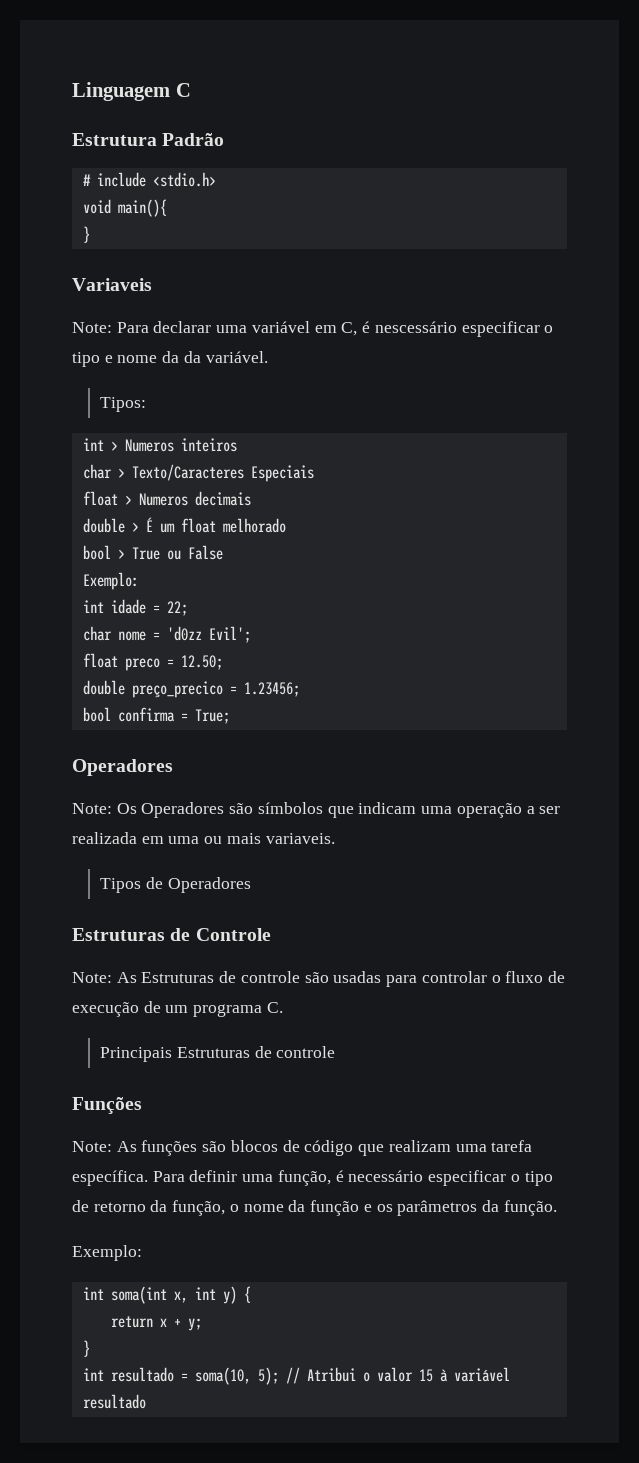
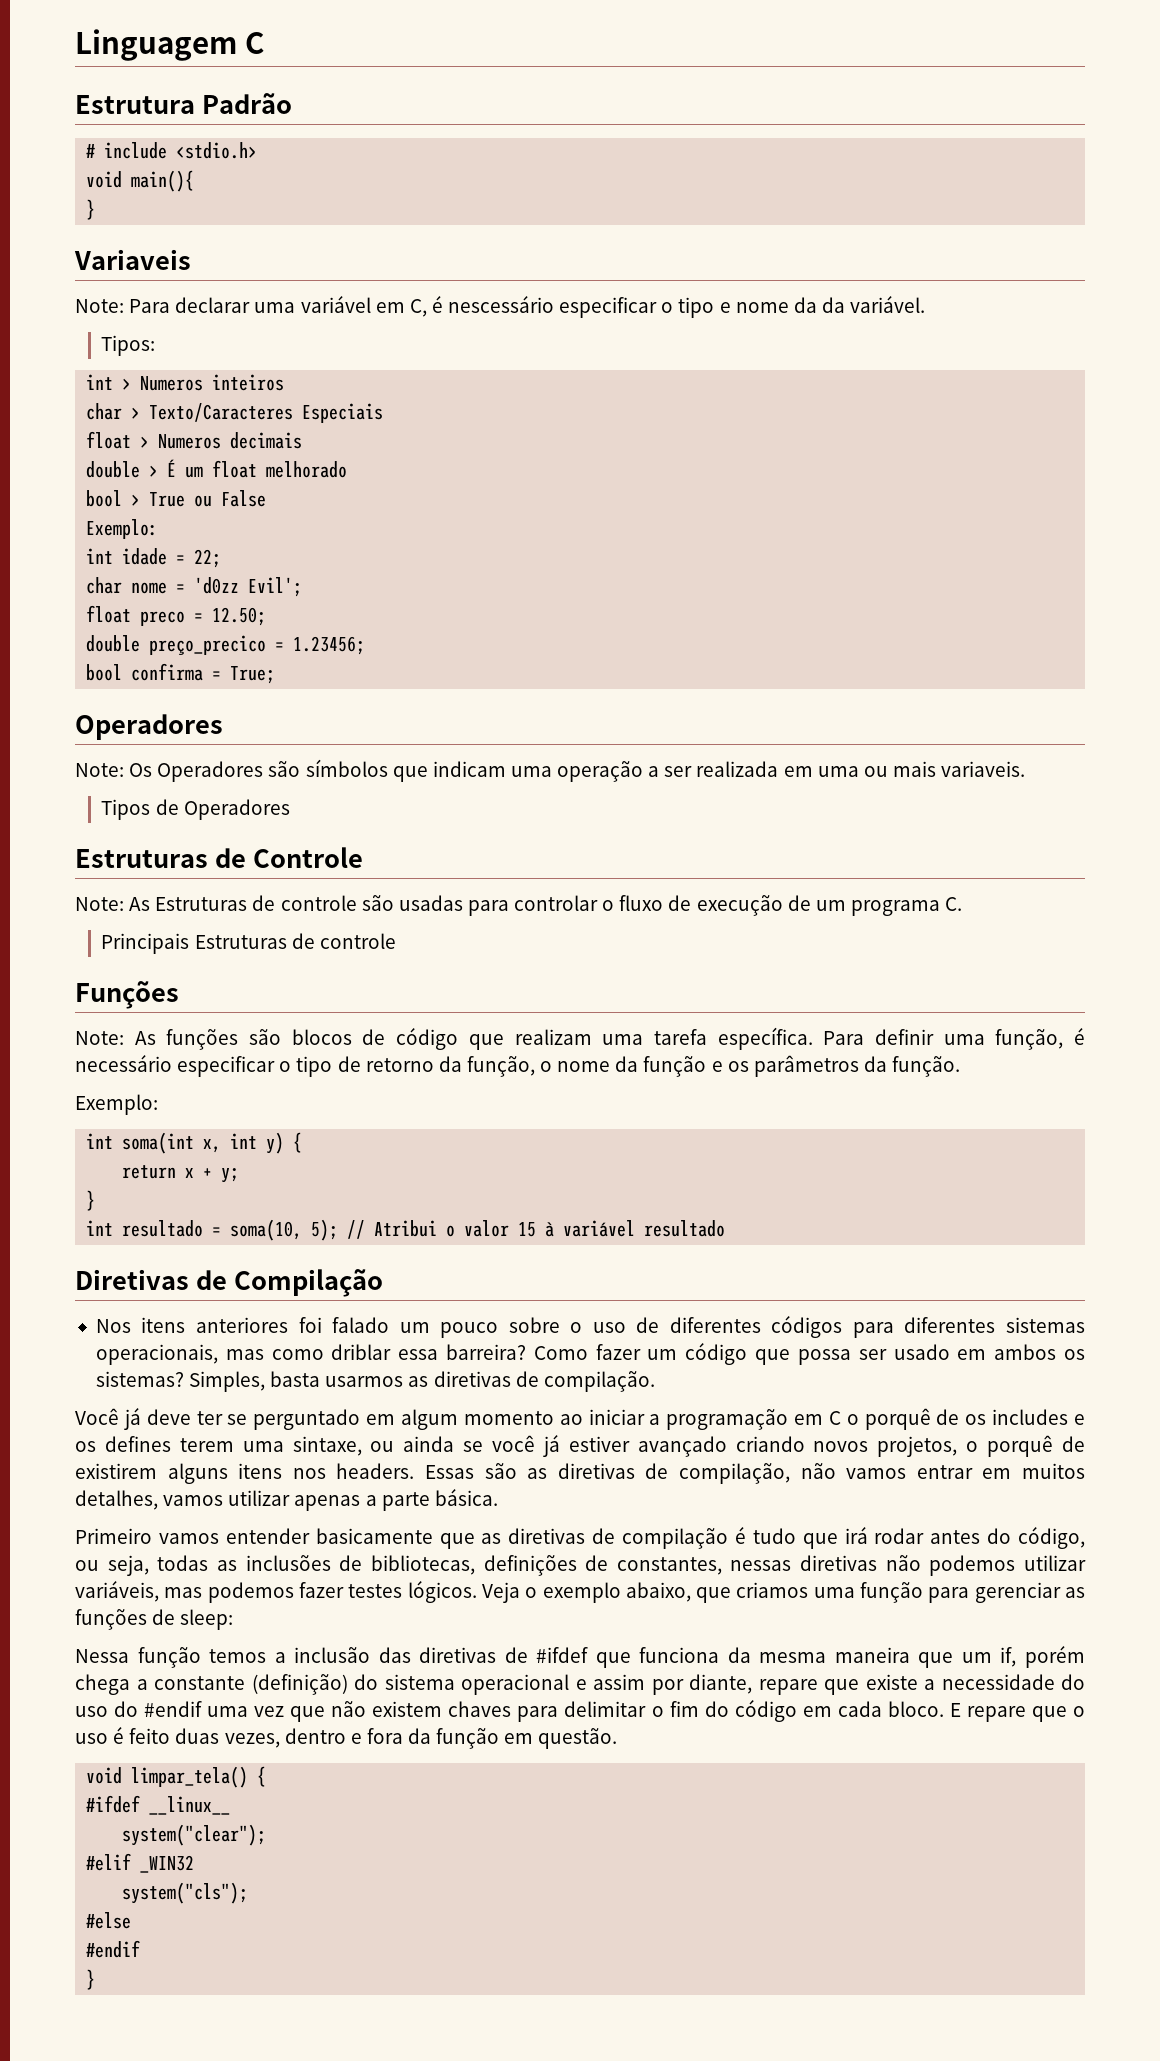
(146, 1401) none -> [75,1269,383,1297] [95,1316,1085,1338] [95,1343,1086,1365] [95,1371,655,1392] [75,1408,1086,1430] [75,1435,1085,1457] [75,1463,1086,1484] [75,1489,498,1511] [75,1527,1085,1549] [75,1555,1086,1576] [75,1581,1085,1603] [75,1609,234,1630] [75,1646,1085,1668] [75,1674,1085,1695] [75,1700,1085,1722] [75,1727,618,1749] [86,1766,267,1788] [86,1795,231,1815] [122,1824,267,1846] [86,1853,195,1873] [122,1882,249,1904] [86,1912,132,1929] [86,1940,141,1958] [86,1969,96,1990] // Diretivas de Compilação // Nos itens anteriores foi falado um pouco sobre o uso de diferentes códigos para diferentes sistemas operacionais, mas como driblar essa barreira? Como fazer um código que possa ser usado em ambos os sistemas? Simples, basta usarmos as diretivas de compilação. // Você já deve ter se perguntado em algum momento ao iniciar a programação em C o porquê de os includes e os defines terem uma sintaxe, ou ainda se você já estiver avançado criando novos projetos, o porquê de existirem alguns itens nos headers. Essas são as diretivas de compilação, não vamos entrar em muitos detalhes, vamos utilizar apenas a parte básica. // Primeiro vamos entender basicamente que as diretivas de compilação é tudo que irá rodar antes do código, ou seja, todas as inclusões de bibliotecas, definições de constantes, nessas diretivas não podemos utilizar variáveis, mas podemos fazer testes lógicos. Veja o exemplo abaixo, que criamos uma função para gerenciar as funções de sleep: // Nessa função temos a inclusão das diretivas de #ifdef que funciona da mesma maneira que um if, porém chega a constante (definição) do sistema operacional e assim por diante, repare que existe a necessidade do uso do #endif uma vez que não existem chaves para delimitar o fim do código em cada bloco. E repare que o uso é feito duas vezes, dentro e fora da função em questão. // void limpar_tela() { // #ifdef __linux__ // system("clear"); // #elif _WIN32 // system("cls"); // #else // #endif // }

